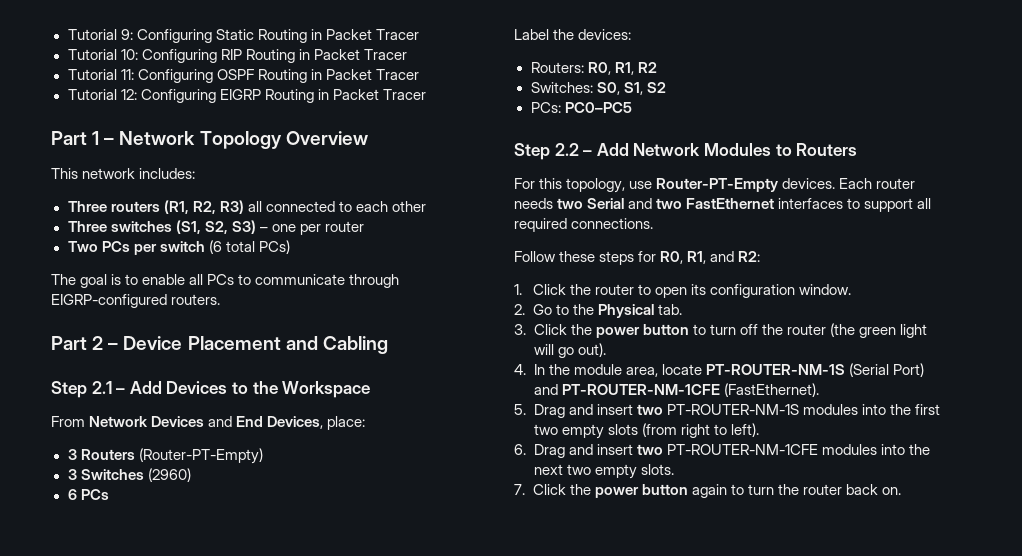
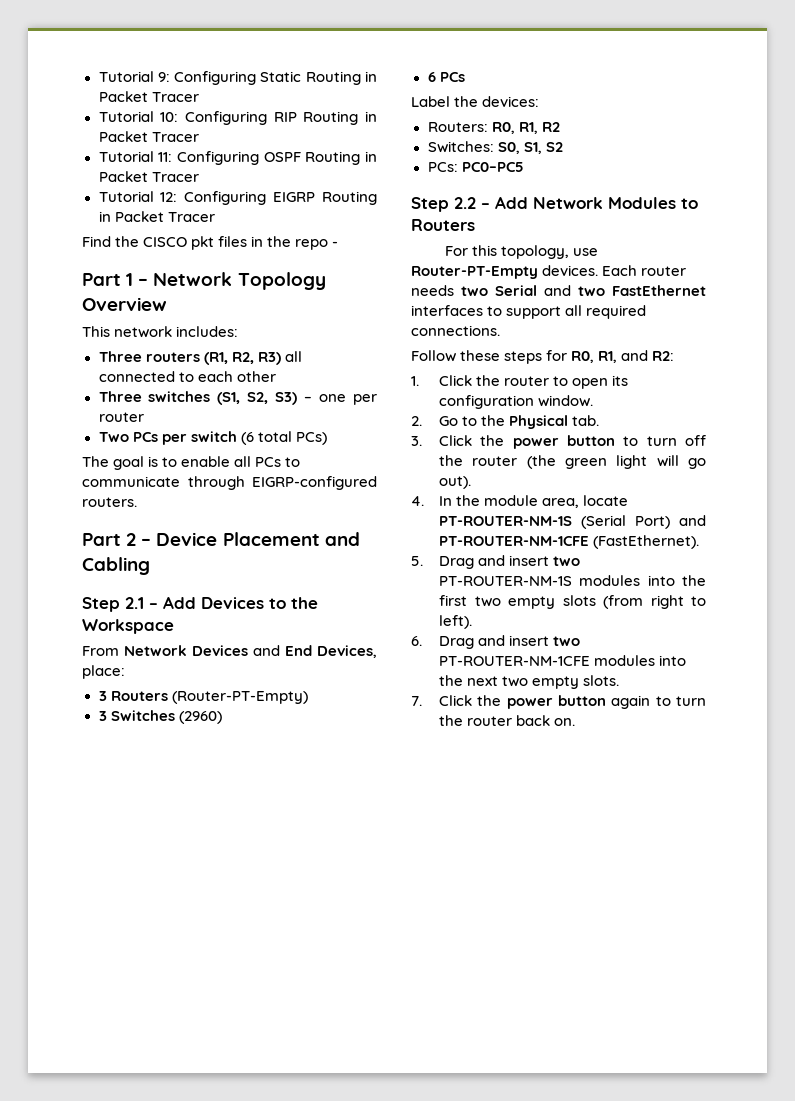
(426, 94) none -> [82,236,339,250] // Find the CISCO pkt files in the repo -

